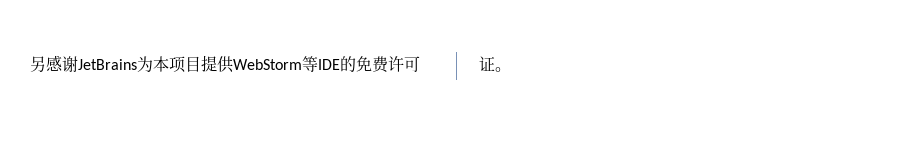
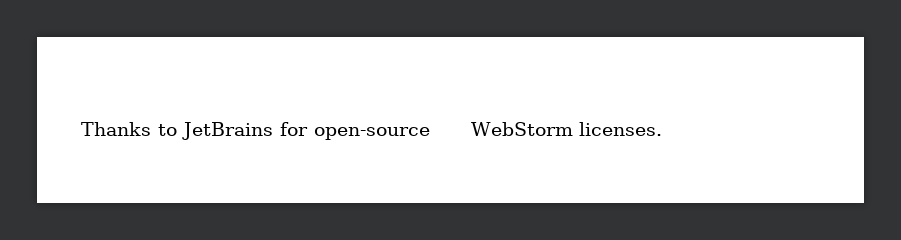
[30,55,511,73] 另感谢JetBrains为本项目提供WebStorm等IDE的免费许可证。 -> [81,122,662,140] Thanks to JetBrains for open-source WebStorm licenses.

